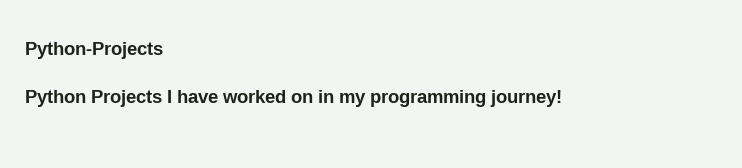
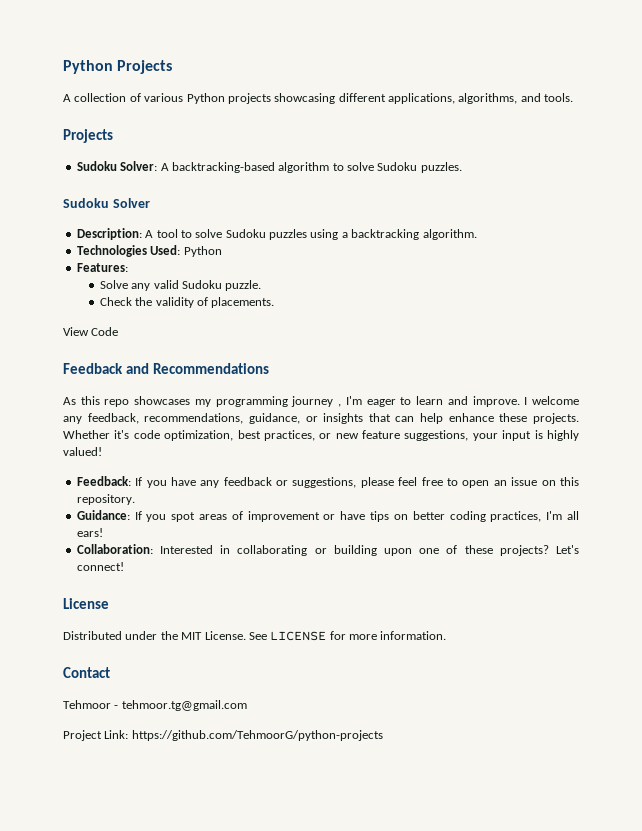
[25,42,163,59] Python-Projects // -> (63, 67) none
[167,90,562,107] I have worked on in my programming journey! -> [63,93,574,104] [63,129,113,143] [76,161,462,173] [63,198,150,208] [76,228,477,240] [76,245,222,257] [76,263,128,272] [99,280,262,291] [99,297,275,308] [63,327,119,336] [63,363,269,374] [63,396,580,407] [63,413,579,424] [63,430,579,441] [63,447,102,456] [76,476,579,488] [76,494,135,505] [76,510,579,522] [76,528,103,537] [76,544,579,556] [76,562,124,571] [63,598,109,609] [63,631,447,641] [63,667,110,678] [63,700,247,711] [63,730,383,741] // A collection of various Python projects showcasing different applications, algorithms, and tools. // Projects // Sudoku Solver: A backtracking-based algorithm to solve Sudoku puzzles. // Sudoku Solver // Description: A tool to solve Sudoku puzzles using a backtracking algorithm. // Technologies Used: Python // Features: // Solve any valid Sudoku puzzle. // Check the validity of placements. // View Code // Feedback and Recommendations // As this repo showcases my programming journey , I'm eager to learn and improve. I welcome any feedback, recommendations, guidance, or insights that can help enhance these projects. Whether it's code optimization, best practices, or new feature suggestions, your input is highly valued! // Feedback: If you have any feedback or suggestions, please feel free to open an issue on this repository. // Guidance: If you spot areas of improvement or have tips on better coding practices, I'm all ears! // Collaboration: Interested in collaborating or building upon one of these projects? Let's connect! // License // Distributed under the MIT License. See LICENSE for more information. // Contact // Tehmoor - tehmoor.tg@gmail.com // Project Link: https://github.com/TehmoorG/python-projects

